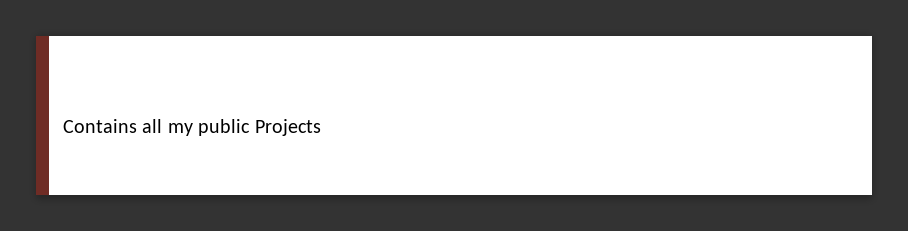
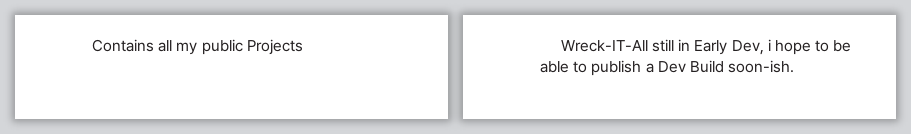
(321, 127) none -> [560,39,852,55] [540,60,795,76] // Wreck-IT-All still in Early Dev, i hope to be able to publish a Dev Build soon-ish.

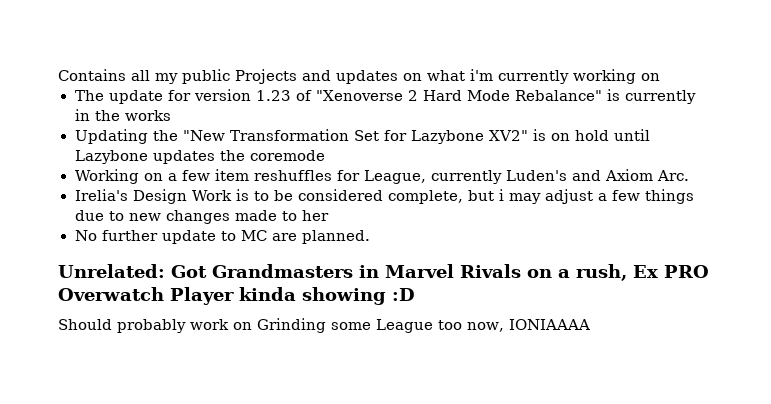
[560,39,852,55] [540,60,795,76] // Wreck-IT-All still in Early Dev, i hope to be able to publish a Dev Build soon-ish. -> [302,69,660,84] [74,89,696,104] [74,109,171,121] [74,129,650,144] [74,150,325,164] [74,169,690,184] [74,189,695,204] [74,210,329,224] [74,230,370,244] [58,264,709,281] [58,287,415,305] [58,318,590,333] and updates on what i'm currently working on // The update for version 1.23 of "Xenoverse 2 Hard Mode Rebalance" is currently in the works // Updating the "New Transformation Set for Lazybone XV2" is on hold until Lazybone updates the coremode // Working on a few item reshuffles for League, currently Luden's and Axiom Arc. // Irelia's Design Work is to be considered complete, but i may adjust a few things due to new changes made to her // No further update to MC are planned. // Unrelated: Got Grandmasters in Marvel Rivals on a rush, Ex PRO Overwatch Player kinda showing :D // Should probably work on Grinding some League too now, IONIAAAA

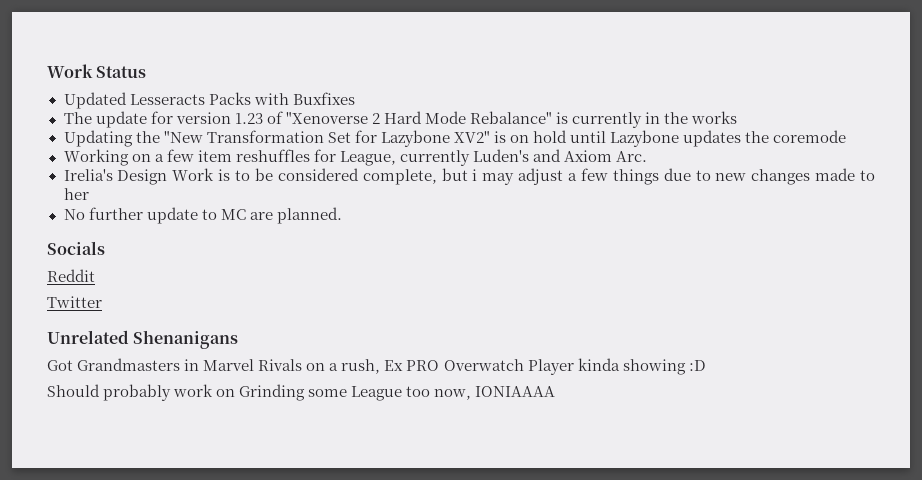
[58,69,660,84] Contains all my public Projects and updates on what i'm currently working on -> [47,64,147,78] [63,92,355,109] Work Status // Updated Lesseracts Packs with Buxfixes
[58,264,165,278] Unrelated: -> [47,241,105,255] [47,269,95,282] [47,296,102,308] [47,330,239,349] Socials // Reddit // Twitter // Unrelated Shenanigans //

